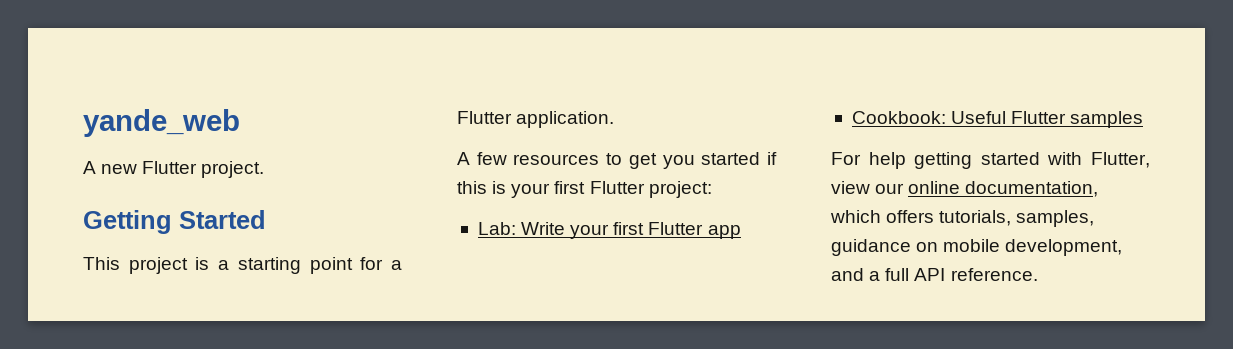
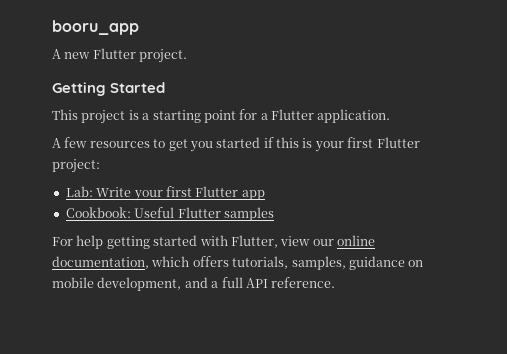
[83,109,240,137] yande_web -> [52,20,139,35] booru_app

